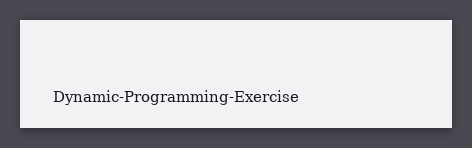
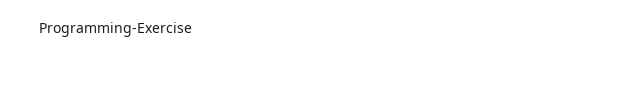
[53,90,299,105] Dynamic-Programming-Exercise -> [39,22,192,37] Programming-Exercise

